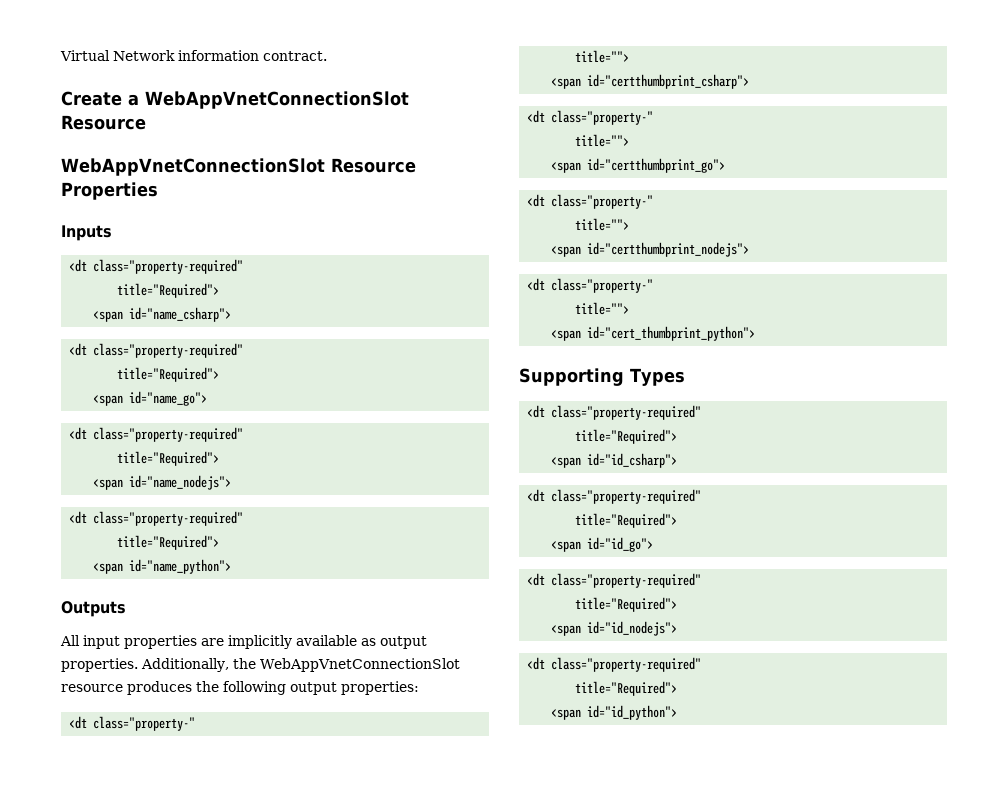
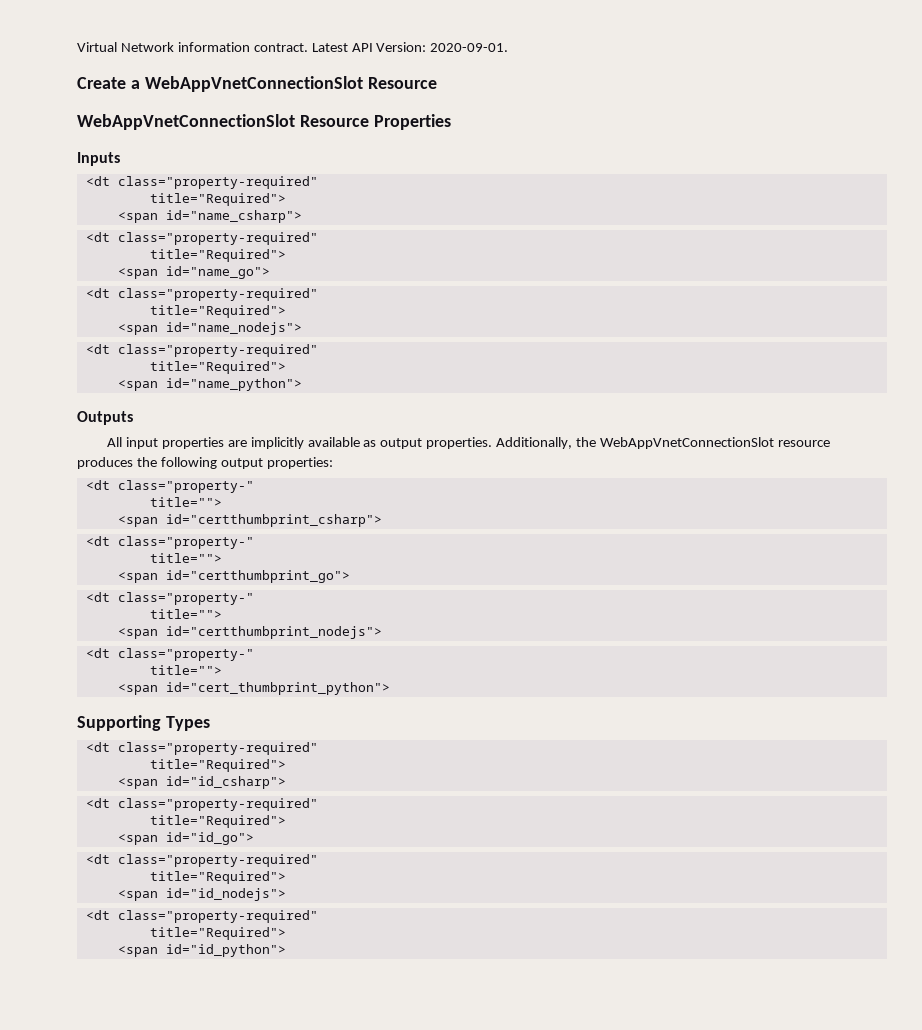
(327, 56) none -> [311,42,509,52] Latest API Version: 2020-09-01.

